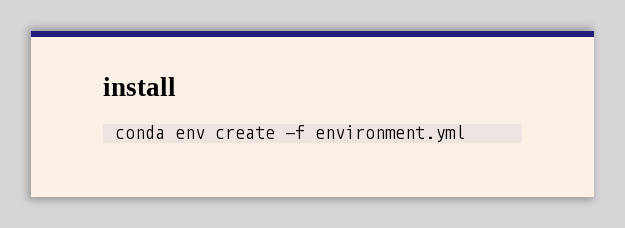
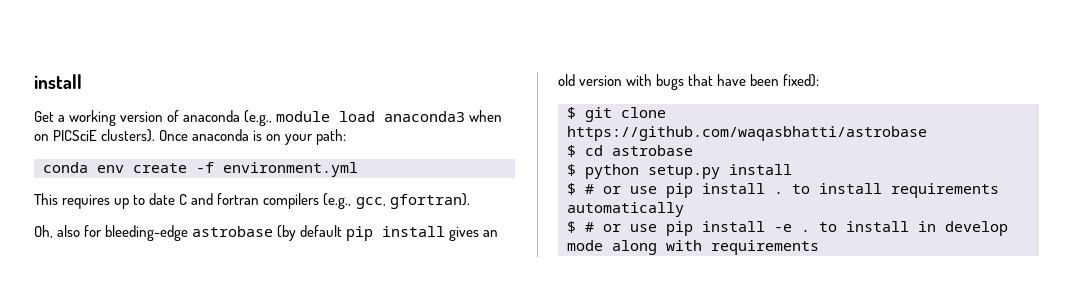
[103,77,176,96] install -> [34,74,82,89] [34,110,503,126] [34,129,347,145] install // Get a working version of anaconda (e.g., module load anaconda3 when on PICSciE clusters). Once anaconda is on your path:
(466, 133) none -> [34,193,470,209] [34,225,499,241] [558,74,820,90] [567,107,666,122] [567,126,927,141] [567,145,693,157] [567,164,792,179] [567,183,999,198] [567,202,684,217] [567,221,1008,236] [567,240,819,255] // This requires up to date C and fortran compilers (e.g., gcc, gfortran). // Oh, also for bleeding-edge astrobase (by default pip install gives an old version with bugs that have been fixed): // $ git clone https://github.com/waqasbhatti/astrobase // $ cd astrobase // $ python setup.py install // $ # or use pip install . to install requirements automatically // $ # or use pip install -e . to install in develop mode along with requirements

